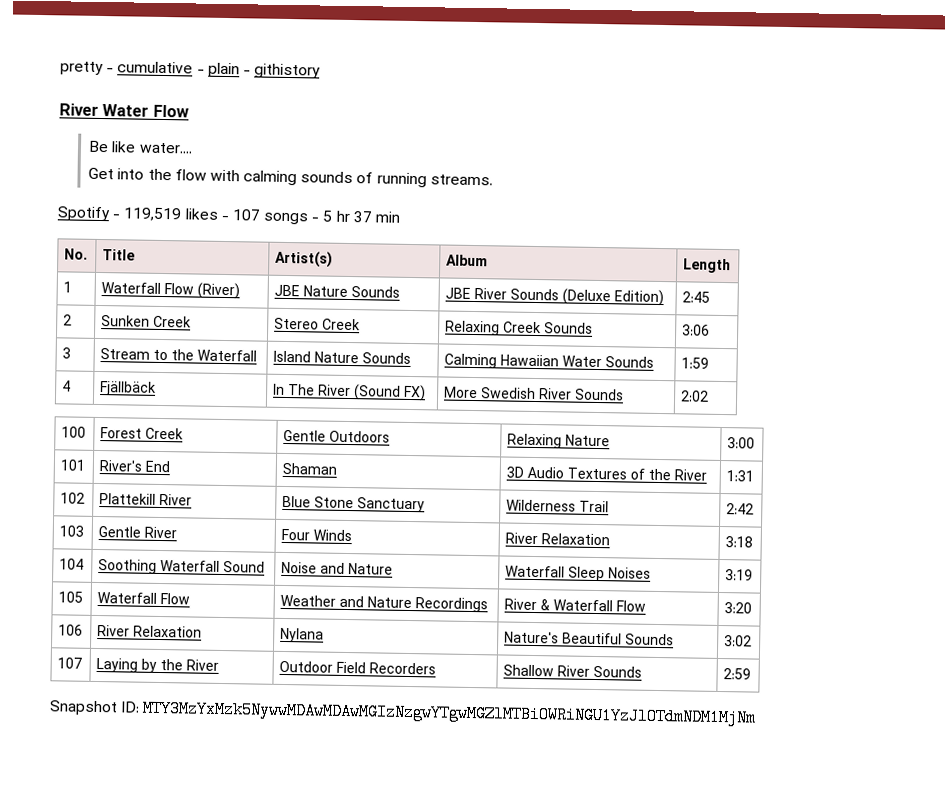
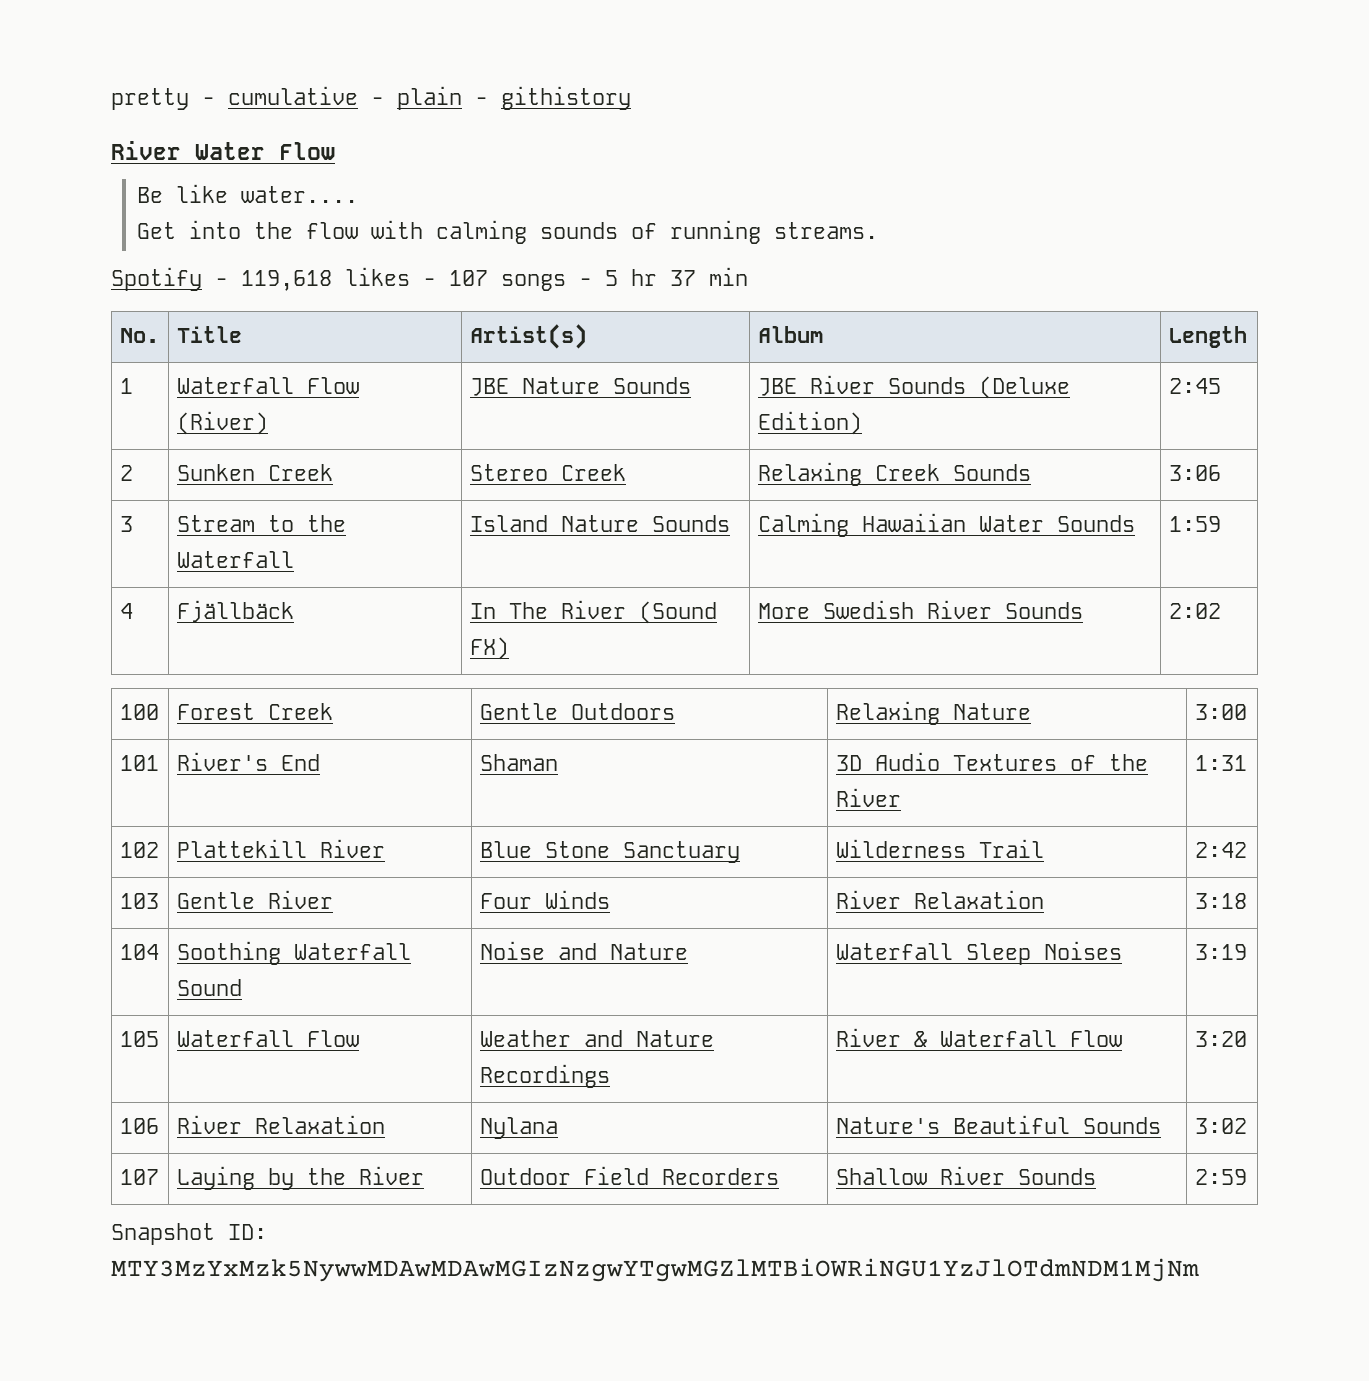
[123,207,183,222] 119,519 -> [241,270,332,291] 119,618

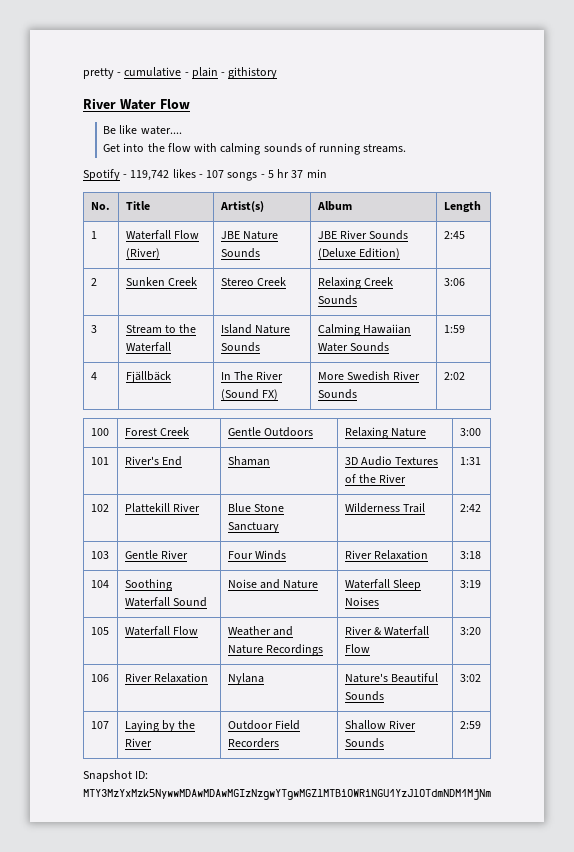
[241,270,332,291] 119,618 -> [130,170,170,181] 119,742

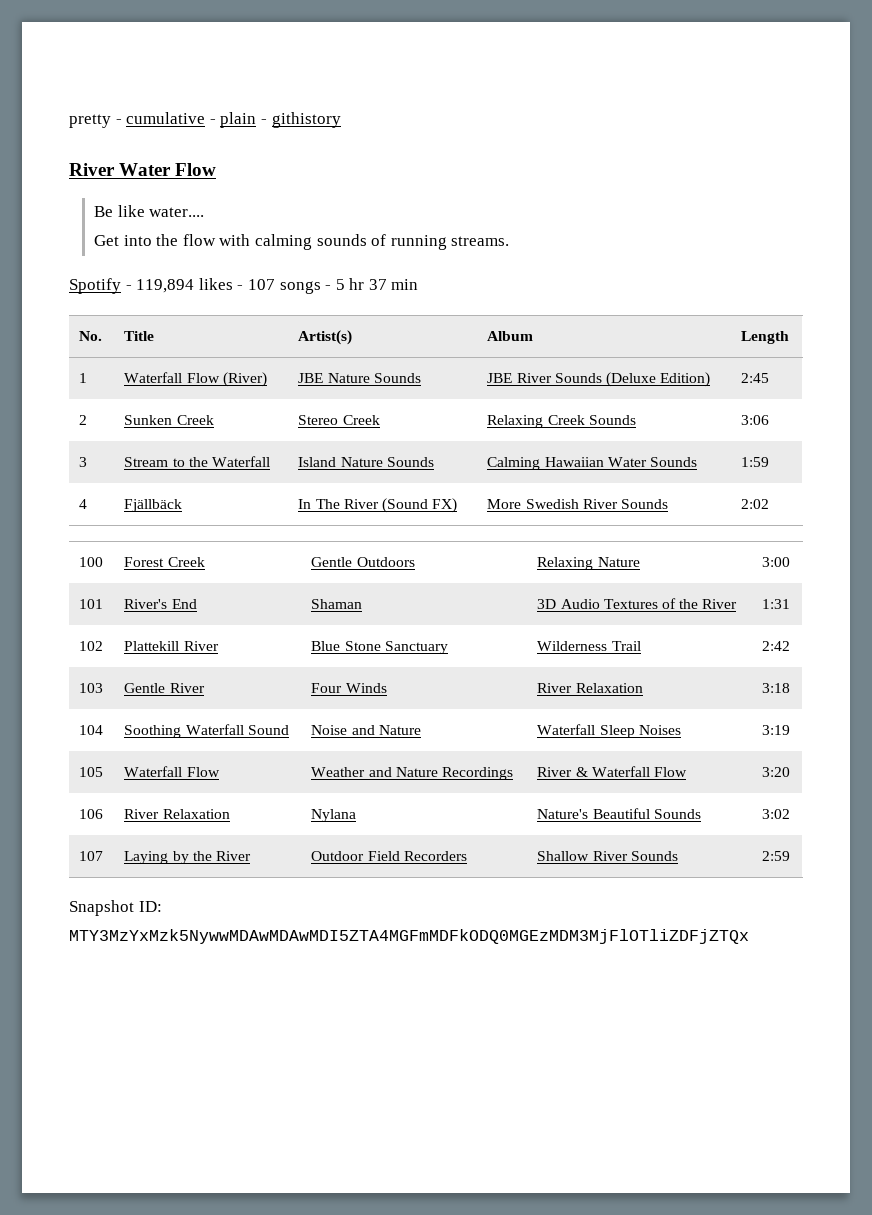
[130,170,170,181] 119,742 -> [136,279,195,293] 119,894
[83,789,491,800] MTY3MzYxMzk5NywwMDAwMDAwMGIzNzgwYTgwMGZlMTBiOWRiNGU1YzJlOTdmNDM1MjNm -> [69,929,749,944] MTY3MzYxMzk5NywwMDAwMDAwMDI5ZTA4MGFmMDFkODQ0MGEzMDM3MjFlOTliZDFjZTQx

